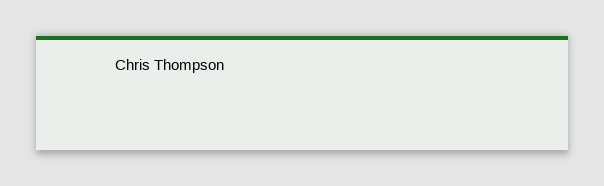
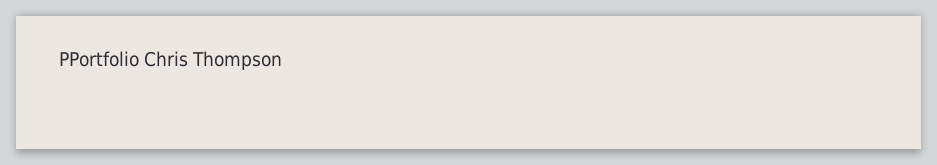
(115, 64) none -> [59,51,139,67] PPortfolio

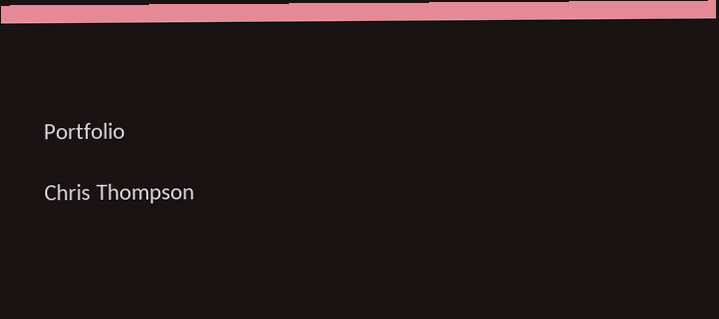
[59,51,139,67] PPortfolio -> [43,122,125,140] Portfolio //

